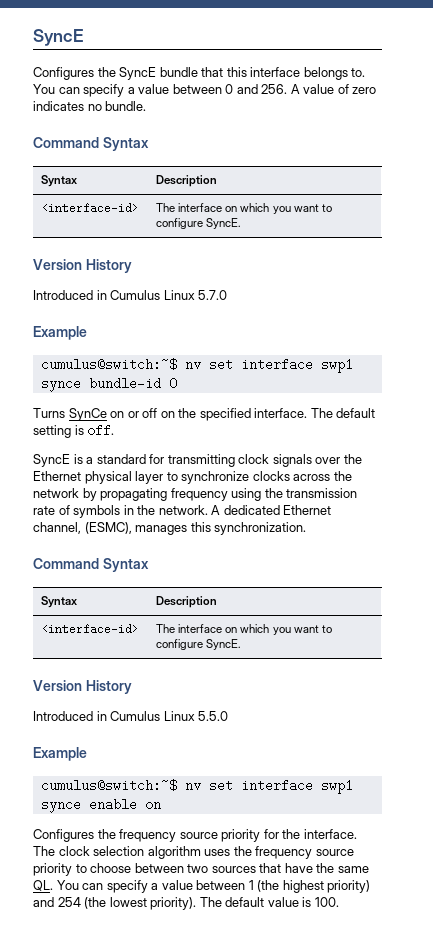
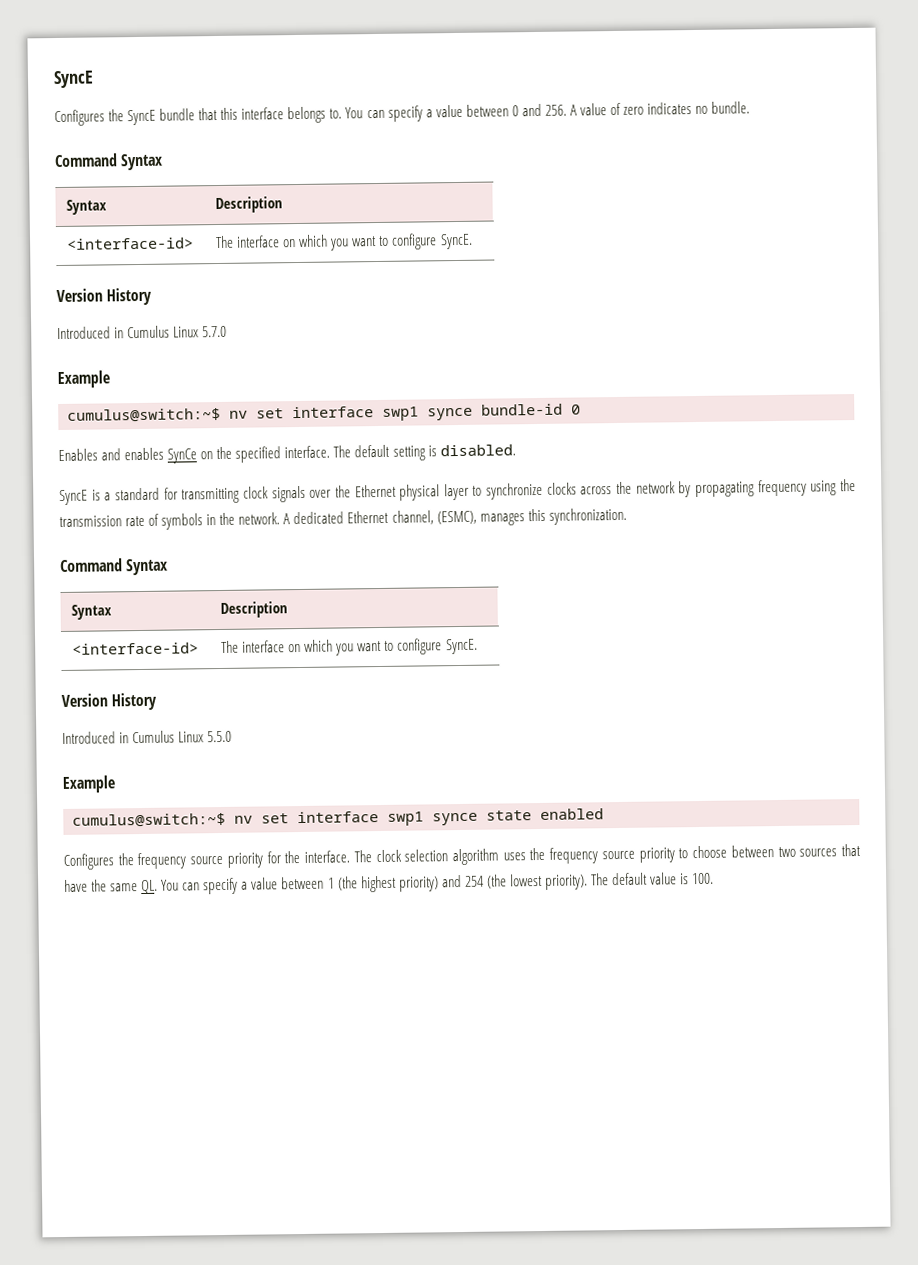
[33,408,158,421] Turns SynCe on or off -> [58,447,198,464] Enables and enables SynCe
[87,424,115,437] off. -> [439,444,516,457] disabled.
[88,798,161,811] enable on -> [486,808,604,821] state enabled

